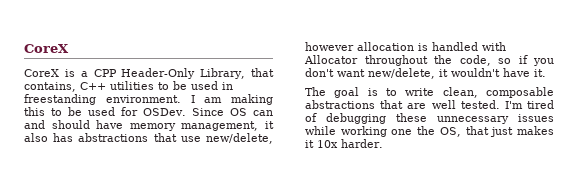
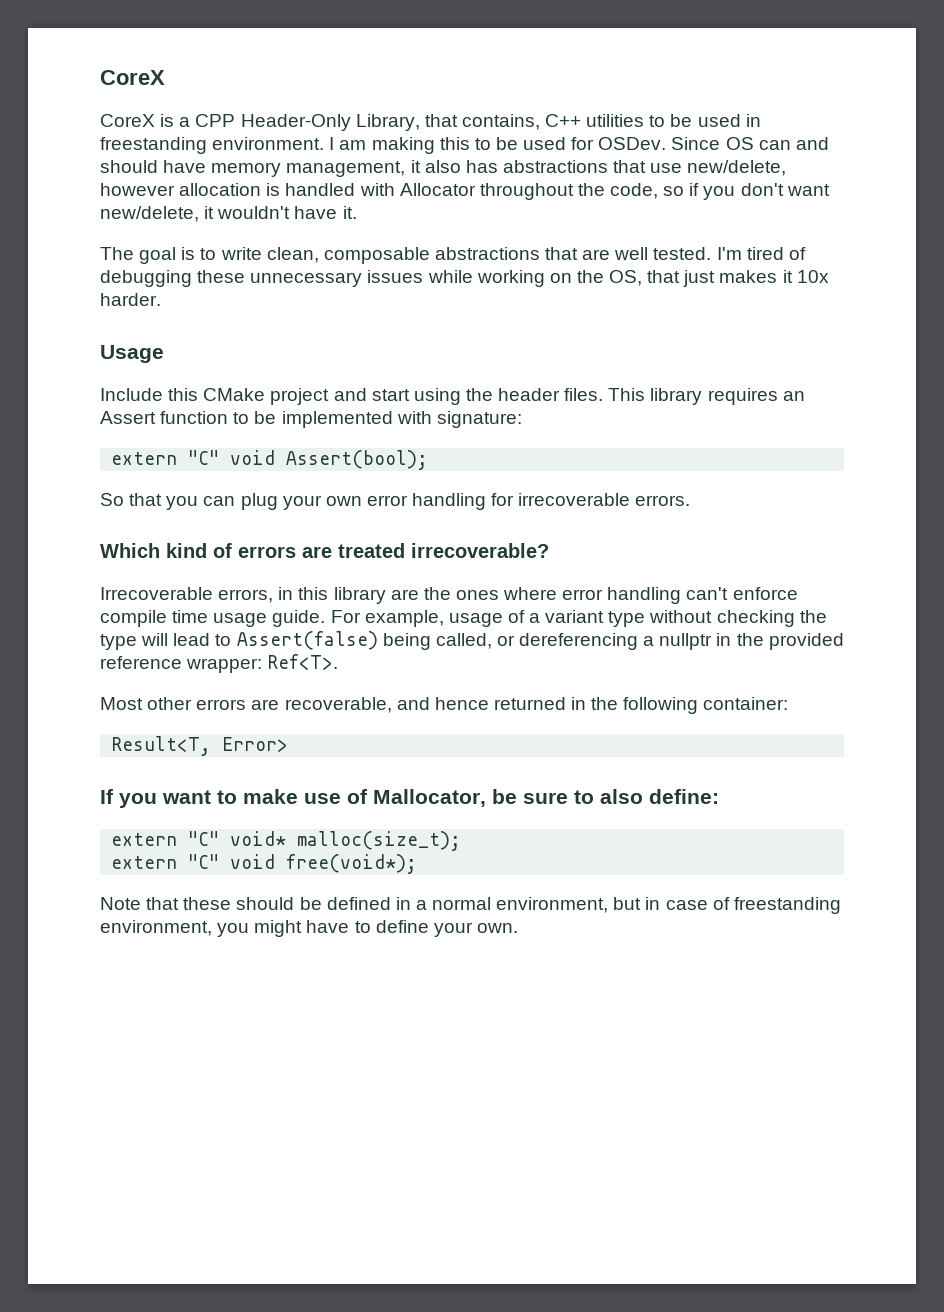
[391,129,413,135] one -> [549,273,572,283] on
(383, 143) none -> [100,345,164,363] [100,388,805,405] [100,411,522,428] [111,450,429,470] [100,493,691,510] [100,543,549,558] [100,587,798,604] [100,610,827,627] [100,631,844,650] [100,654,339,673] [100,697,789,714] [111,736,289,756] [100,789,719,808] [111,831,462,851] [111,854,418,874] [100,897,841,914] [100,920,518,937] // Usage // Include this CMake project and start using the header files. This library requires an Assert function to be implemented with signature: // extern "C" void Assert(bool); // So that you can plug your own error handling for irrecoverable errors. // Which kind of errors are treated irrecoverable? // Irrecoverable errors, in this library are the ones where error handling can't enforce compile time usage guide. For example, usage of a variant type without checking the type will lead to Assert(false) being called, or dereferencing a nullptr in the provided reference wrapper: Ref<T>. // Most other errors are recoverable, and hence returned in the following container: // Result<T, Error> // If you want to make use of Mallocator, be sure to also define: // extern "C" void* malloc(size_t); // extern "C" void free(void*); // Note that these should be defined in a normal environment, but in case of freestanding environment, you might have to define your own.

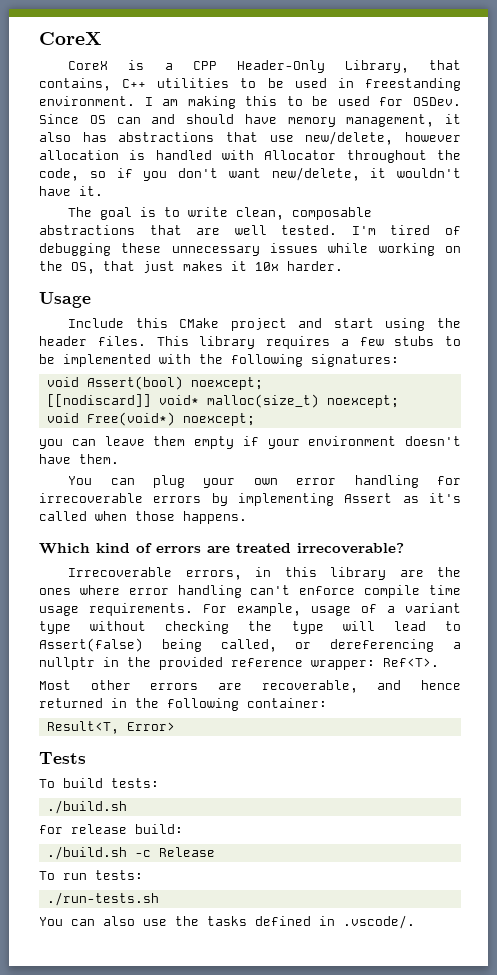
[782,391,805,401] [100,411,229,424] an Assert function -> [340,336,435,346] a few stubs
[436,411,522,428] [111,450,429,470] [100,493,199,510] signature: // extern "C" void Assert(bool); // So that you -> [199,354,399,367] [46,376,263,390] [46,394,399,408] [46,412,255,426] [39,436,461,449] [39,454,119,464] [68,476,93,485] the following signatures: // void Assert(bool) noexcept; // [[nodiscard]] void* malloc(size_t) noexcept; // void Free(void*) noexcept; // you can leave them empty if your environment doesn't have them. // You
[635,495,691,506] errors. -> [153,493,461,506] [39,511,247,524] errors by implementing Assert as it's called when those happens.
[272,610,326,627] guide. -> [89,603,193,616] requirements.
[100,789,719,808] [111,831,462,851] [111,854,418,874] [100,897,841,914] [100,920,518,937] If you want to make use of Mallocator, be sure to also define: // extern "C" void* malloc(size_t); // extern "C" void free(void*); // Note that these should be defined in a normal environment, but in case of freestanding environment, you might have to define your own. -> [39,752,86,764] [39,778,159,788] [46,800,127,814] [39,824,183,834] [46,846,215,860] [39,870,143,880] [46,892,159,906] [39,915,415,929] Tests // To build tests: // ./build.sh // for release build: // ./build.sh -c Release // To run tests: // ./run-tests.sh // You can also use the tasks defined in .vscode/.

